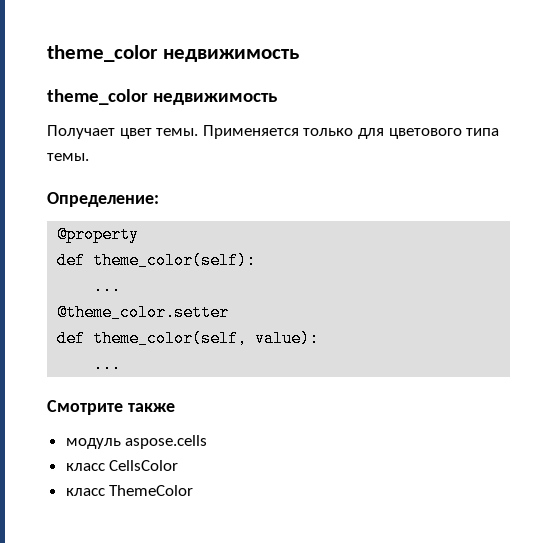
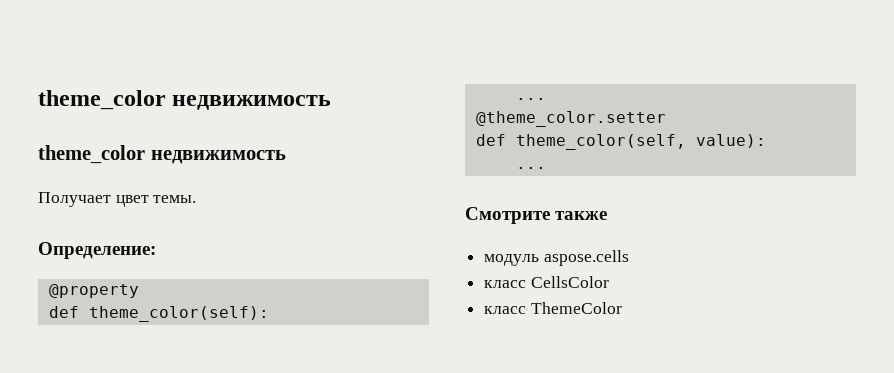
[202,125,500,139] [47,153,89,161] Применяется только для цветового типа темы. -> (197, 199) none

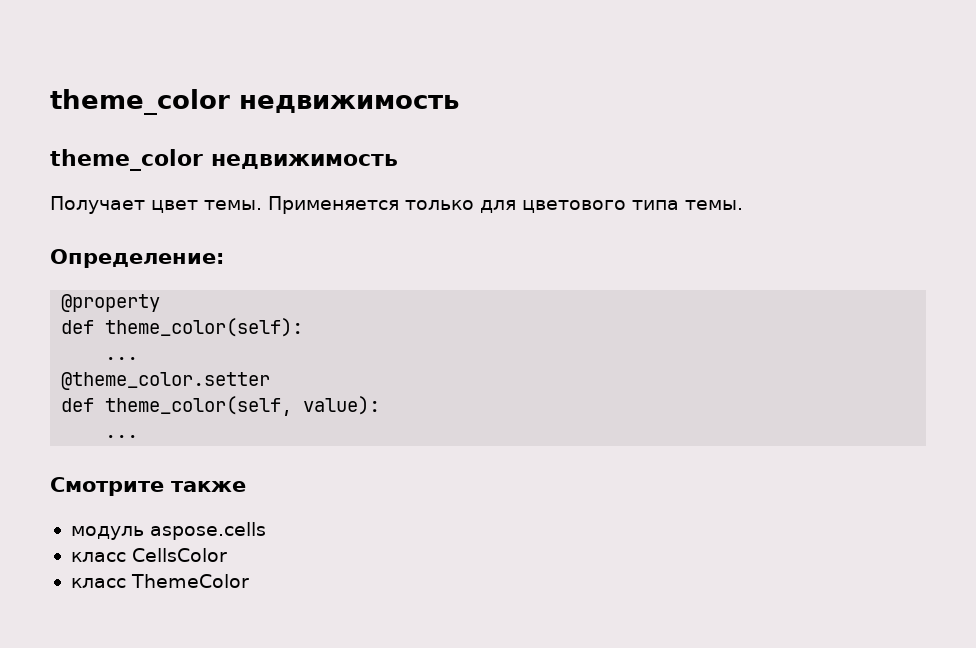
(197, 199) none -> [268,196,743,214] Применяется только для цветового типа темы.

